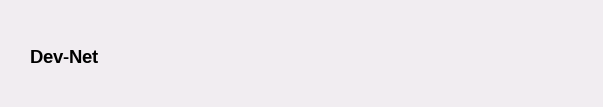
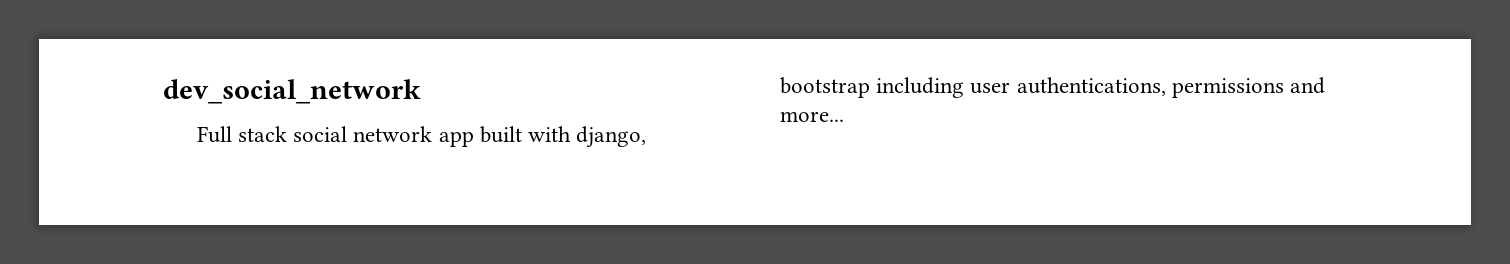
[30,50,98,63] Dev-Net -> [163,79,421,104] [196,126,647,148] [780,77,1326,98] [780,111,844,122] dev_social_network // Full stack social network app built with django, bootstrap including user authentications, permissions and more...

